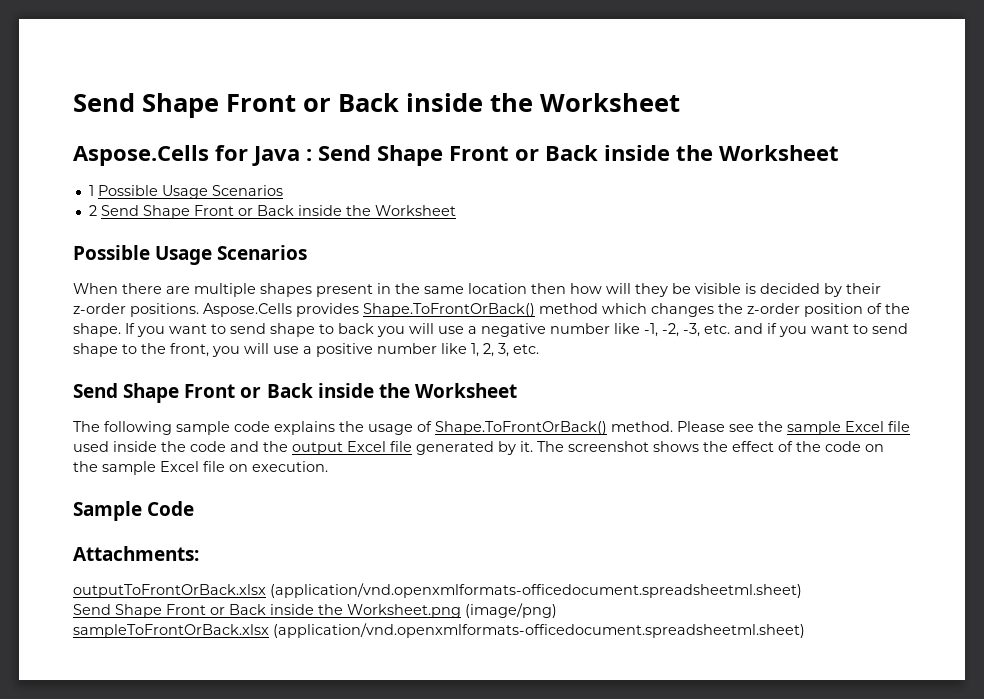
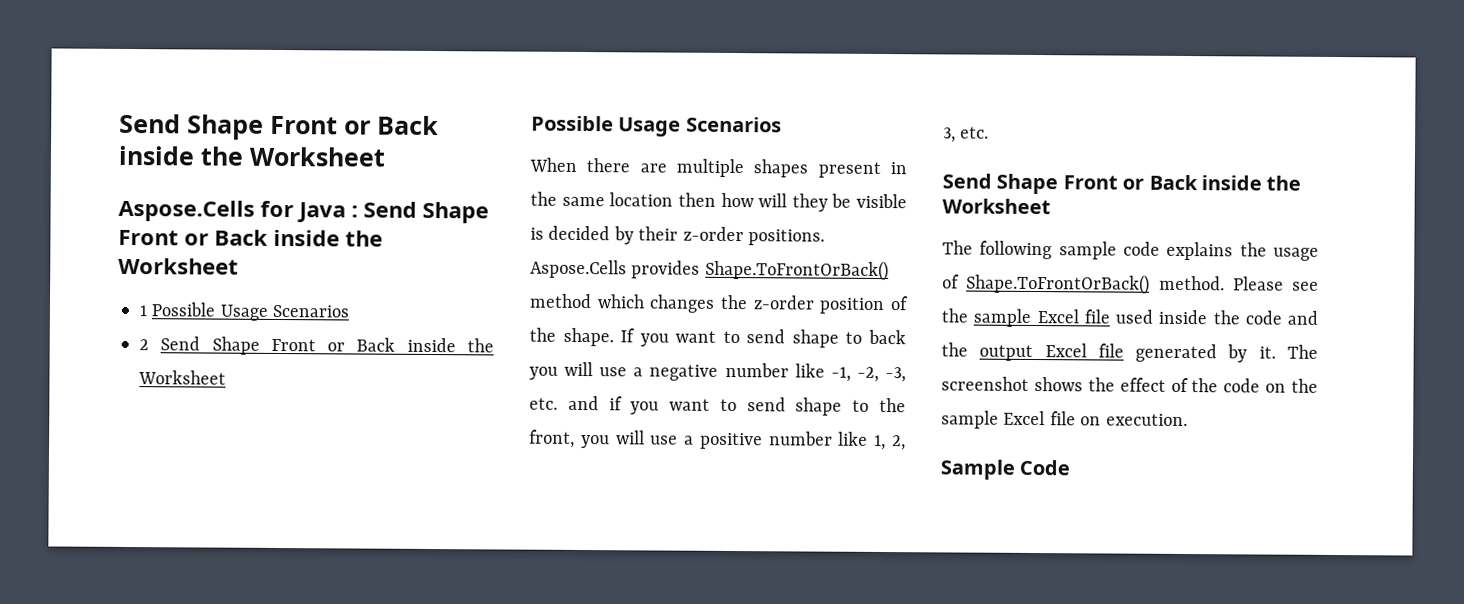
[73,546,199,561] [73,583,802,598] [73,603,557,618] [73,623,805,638] // Attachments: // outputToFrontOrBack.xlsx (application/vnd.openxmlformats-officedocument.spreadsheetml.sheet) // Send Shape Front or Back inside the Worksheet.png (image/png) // sampleToFrontOrBack.xlsx (application/vnd.openxmlformats-officedocument.spreadsheetml.sheet) -> (1071, 467) none

